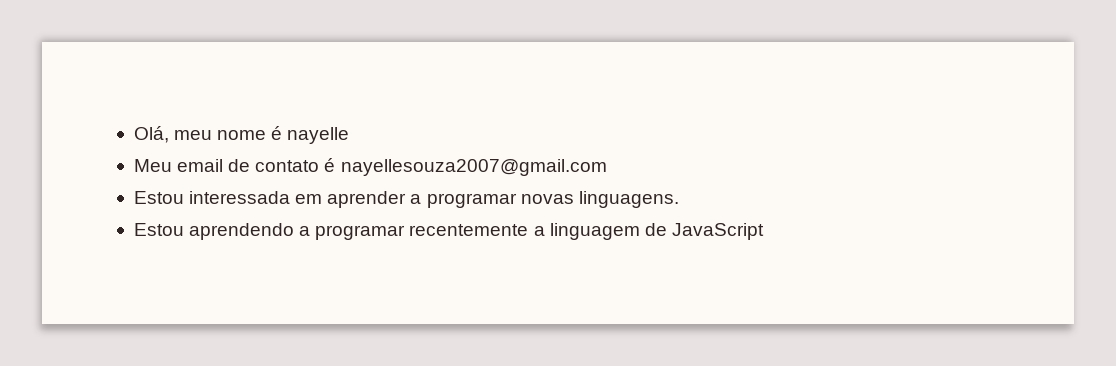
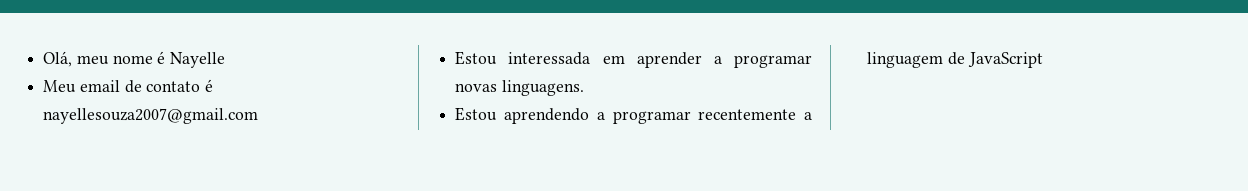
[287,127,350,144] nayelle -> [170,52,226,68] Nayelle

